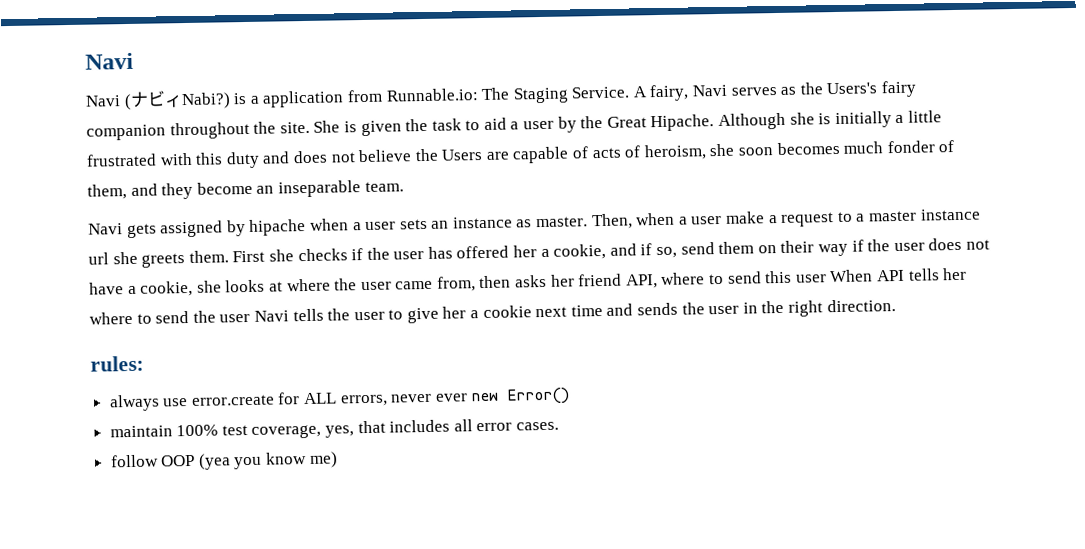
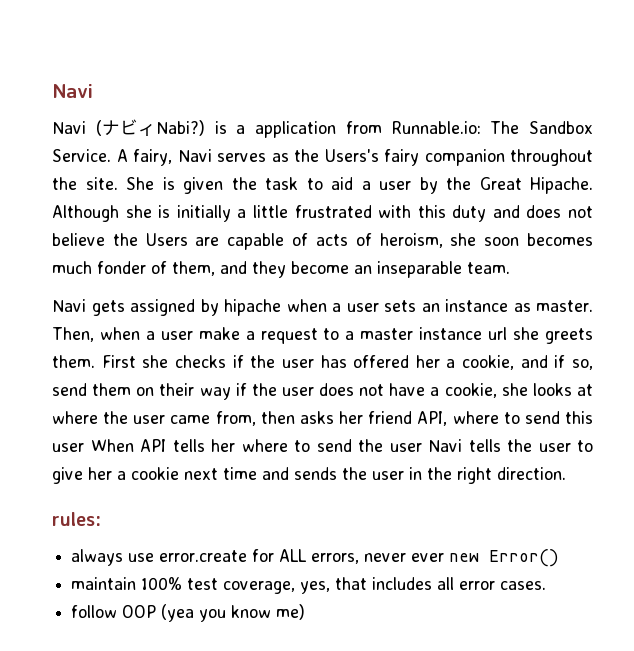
[512,87,569,104] Staging -> [529,121,593,134] Sandbox

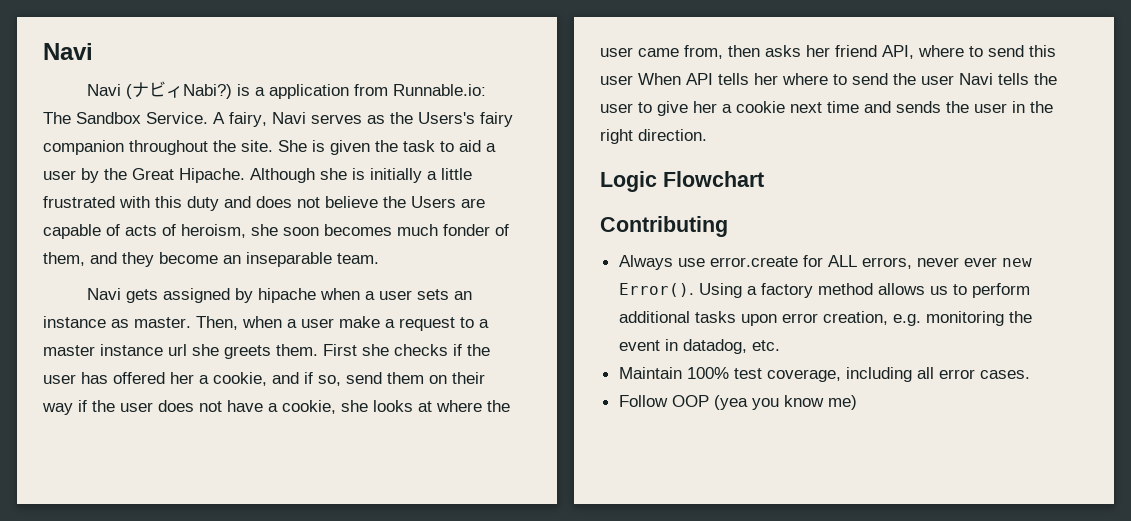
[52,512,101,526] [71,549,124,566] rules: // always -> [600,171,764,192] [600,216,728,237] [618,255,673,270] Logic Flowchart // Contributing // Always
[489,549,560,567] [71,577,433,594] Error() // maintain 100% test coverage, yes, that includes -> [618,283,1030,298] [618,311,1032,326] [618,339,780,354] [618,367,912,382] Error(). Using a factory method allows us to perform additional tasks upon error creation, e.g. monitoring the event in datadog, etc. // Maintain 100% test coverage, including
[71,605,118,618] follow -> [618,395,668,407] Follow

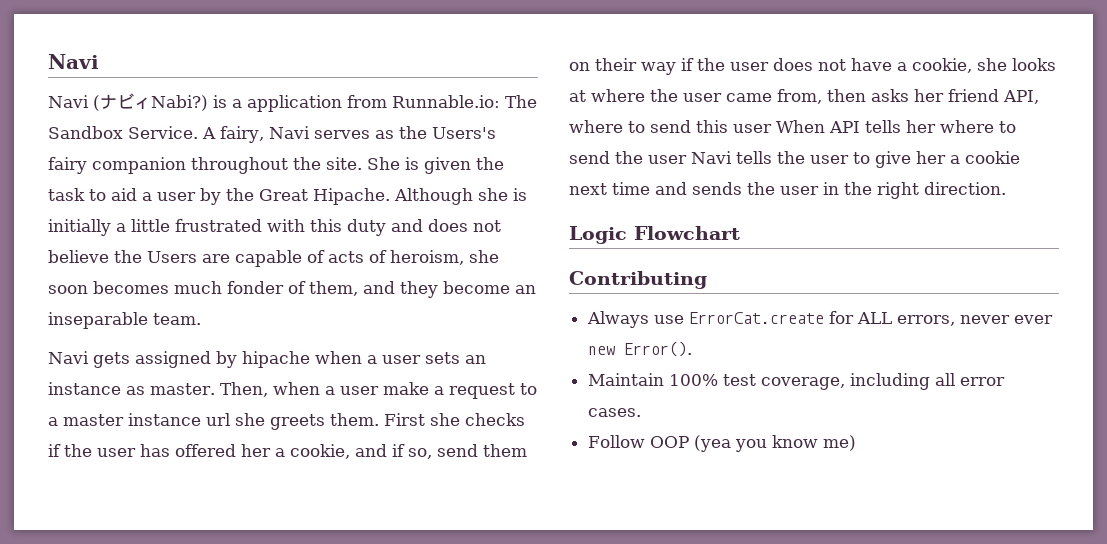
[709,256,798,267] error.create -> [688,312,824,324] ErrorCat.create
[698,283,1030,298] [618,311,1032,326] [618,339,780,354] Using a factory method allows us to perform additional tasks upon error creation, e.g. monitoring the event in datadog, etc. -> (692, 349) none

